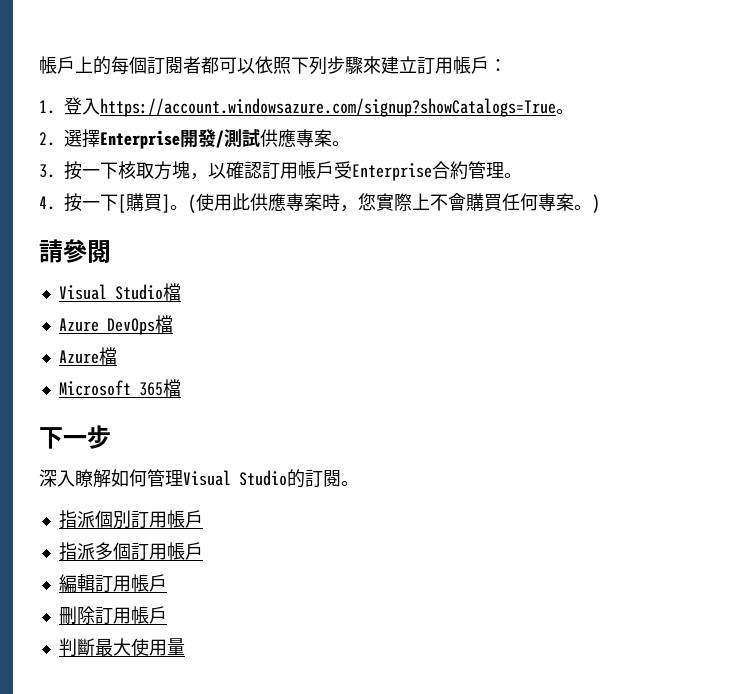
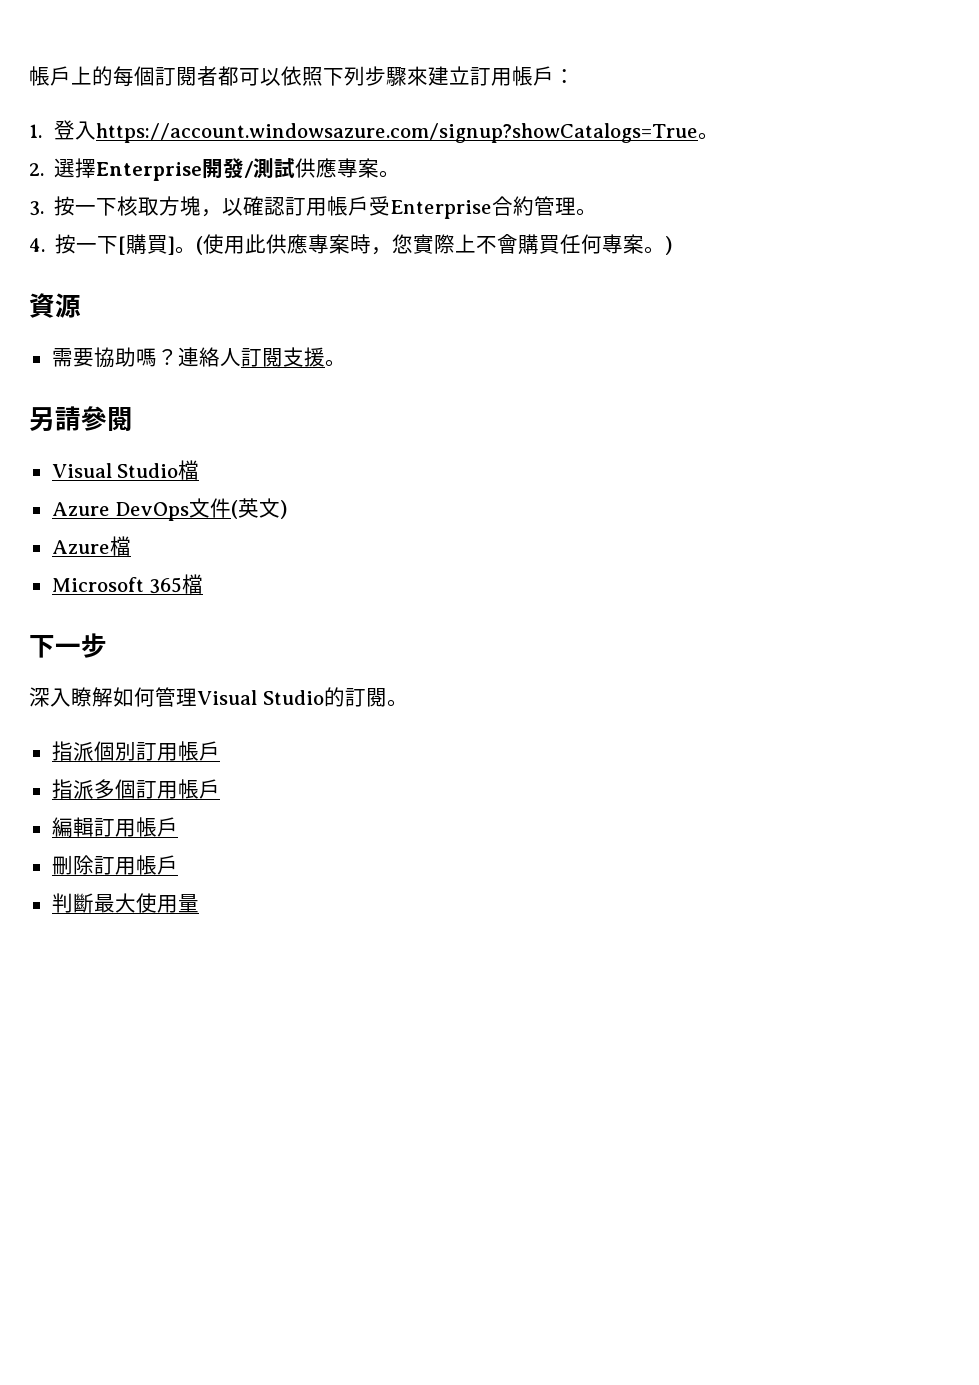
(601, 203) none -> [29,293,81,318] [51,347,346,368] [29,407,55,431] 資源 // 需要協助嗎？連絡人訂閱支援。 // 另
[154,315,173,333] 檔 -> [189,498,288,519] 文件(英文)

